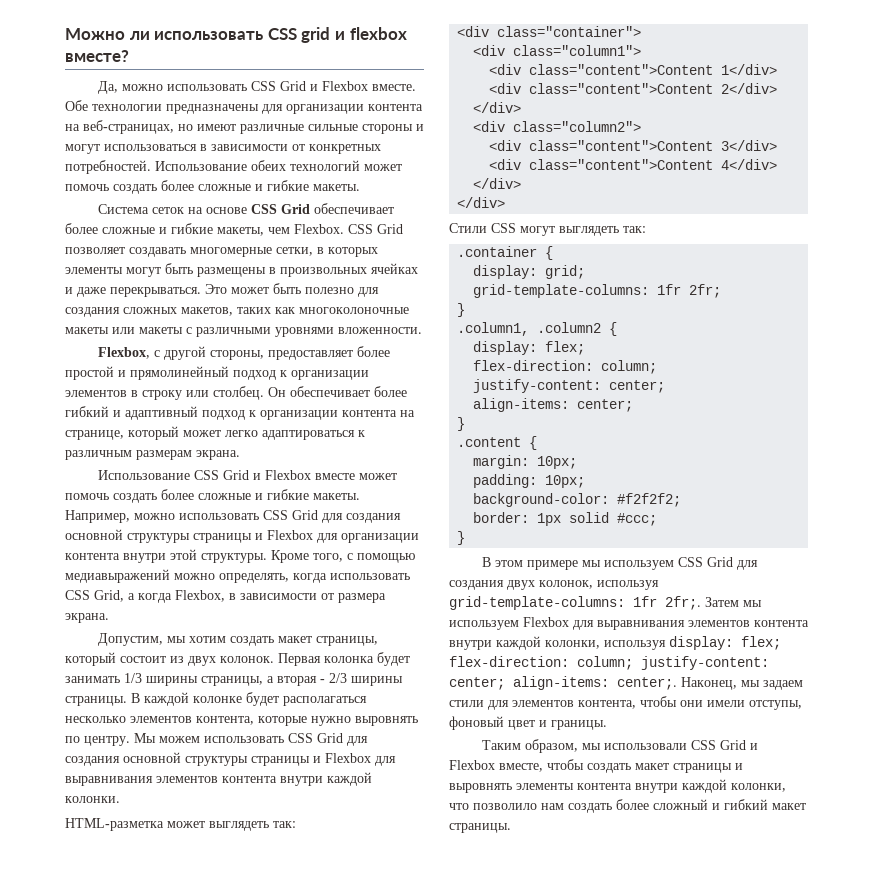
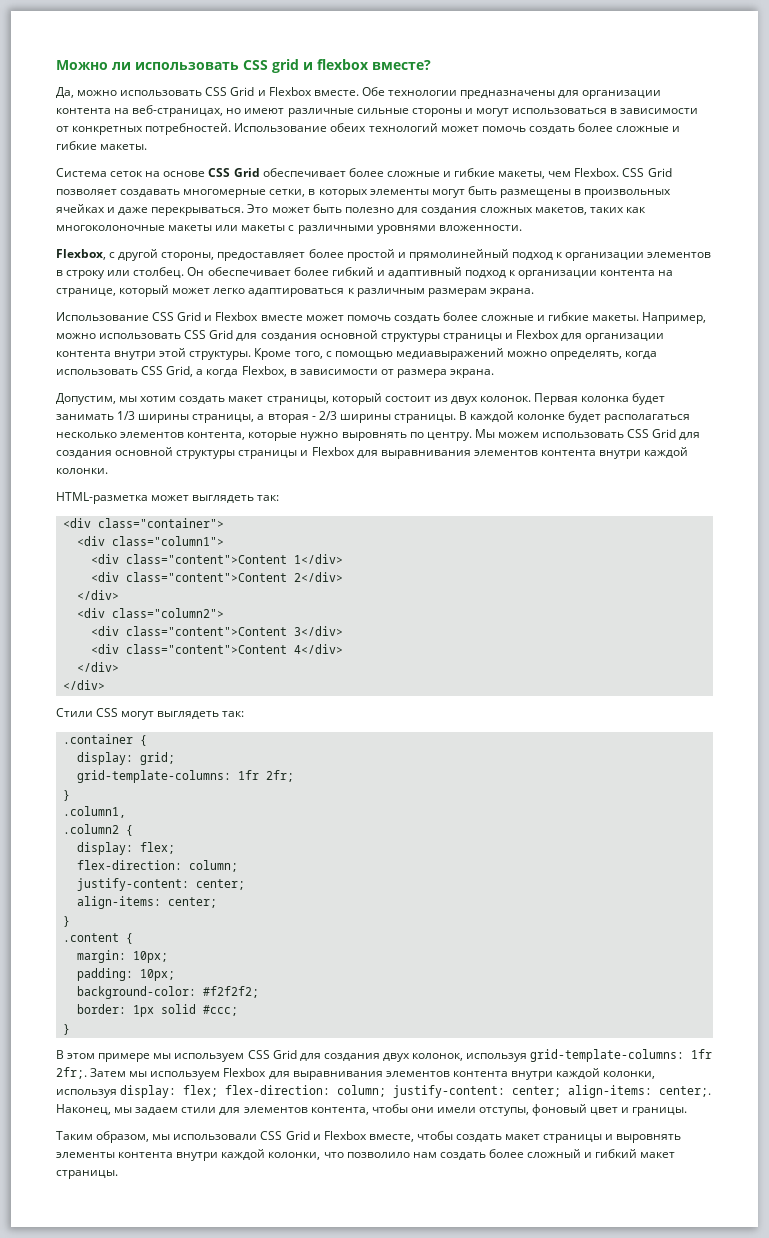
(530, 329) none -> (126, 812) //

